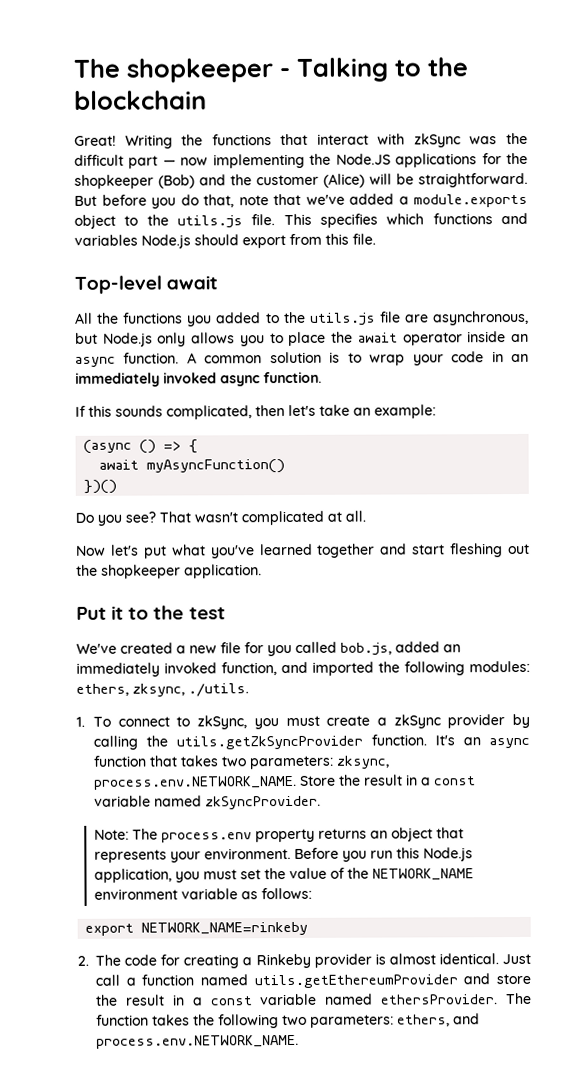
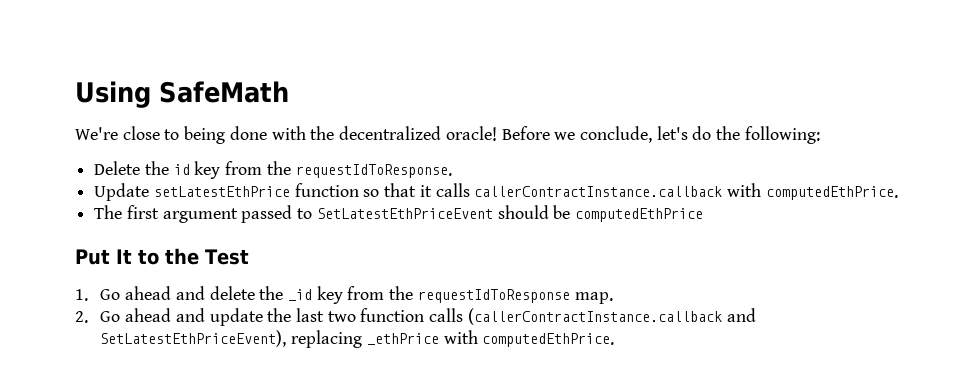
[73,57,468,83] [74,90,207,110] [74,132,528,149] [74,152,528,169] [74,172,528,189] [74,193,528,209] [74,212,528,229] [74,233,376,249] [74,275,219,294] [75,310,529,327] [75,331,529,347] [75,351,529,367] [75,371,322,387] [75,404,436,420] [83,439,199,454] [99,459,286,474] [83,479,118,494] [75,510,366,526] [76,543,530,559] [76,564,262,579] [76,605,226,620] [76,641,461,657] [76,660,530,677] [76,683,249,697] [76,713,530,730] [93,734,530,750] [93,755,391,770] [94,774,477,790] [94,795,322,810] [94,827,465,843] [94,847,474,863] [94,867,475,883] [94,887,313,900] [85,921,309,936] [77,953,531,969] [95,973,531,989] [96,992,532,1006] [96,1013,480,1029] [96,1034,299,1049] The shopkeeper - Talking to the blockchain // Great! Writing the functions that interact with zkSync was the difficult part — now implementing the Node.JS applications for the shopkeeper (Bob) and the customer (Alice) will be straightforward. But before you do that, note that we've added a module.exports object to the utils.js file. This specifies which functions and variables Node.js should export from this file. // Top-level await // All the functions you added to the utils.js file are asynchronous, but Node.js only allows you to place the await operator inside an async function. A common solution is to wrap your code in an immediately invoked async function. // If this sounds complicated, then let's take an example: // (async () => { // await myAsyncFunction() // })() // Do you see? That wasn't complicated at all. // Now let's put what you've learned together and start fleshing out the shopkeeper application. // Put it to the test // We've created a new file for you called bob.js, added an immediately invoked function, and imported the following modules: ethers, zksync, ./utils. // 1. To connect to zkSync, you must create a zkSync provider by calling the utils.getZkSyncProvider function. It's an async function that takes two parameters: zksync, process.env.NETWORK_NAME. Store the result in a const variable named zkSyncProvider. // Note: The process.env property returns an object that represents your environment. Before you run this Node.js application, you must set the value of the NETWORK_NAME environment variable as follows: // export NETWORK_NAME=rinkeby // 2. The code for creating a Rinkeby provider is almost identical. Just call a function named utils.getEthereumProvider and store the result in a const variable named ethersProvider. The function takes the following two parameters: ethers, and process.env.NETWORK_NAME. -> [75,81,289,108] [75,126,820,144] [94,161,452,179] [94,183,898,201] [94,205,704,223] [75,248,249,265] [75,286,613,304] [75,308,756,326] [100,330,615,348] Using SafeMath // We're close to being done with the decentralized oracle! Before we conclude, let's do the following: // Delete the id key from the requestIdToResponse. // Update setLatestEthPrice function so that it calls callerContractInstance.callback with computedEthPrice. // The first argument passed to SetLatestEthPriceEvent should be computedEthPrice // Put It to the Test // 1. Go ahead and delete the _id key from the requestIdToResponse map. // 2. Go ahead and update the last two function calls (callerContractInstance.callback and SetLatestEthPriceEvent), replacing _ethPrice with computedEthPrice.

